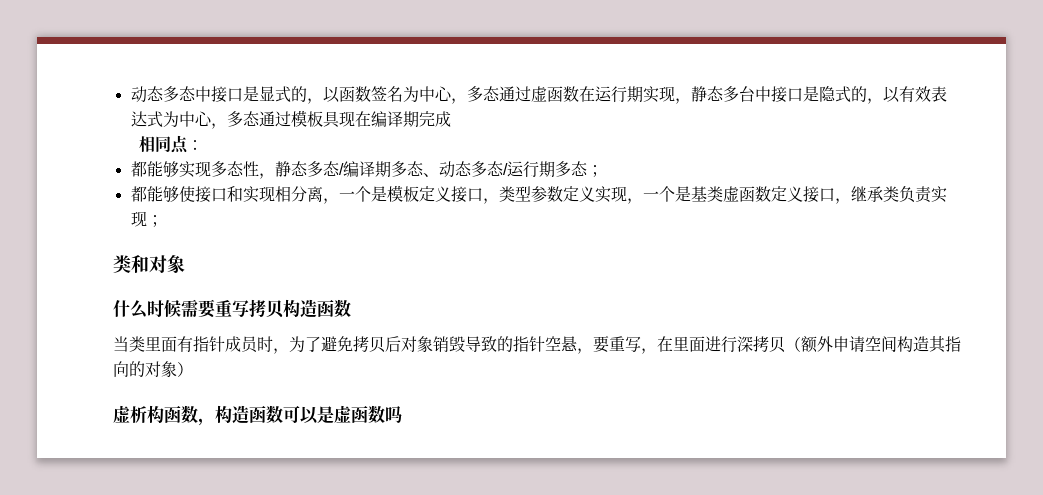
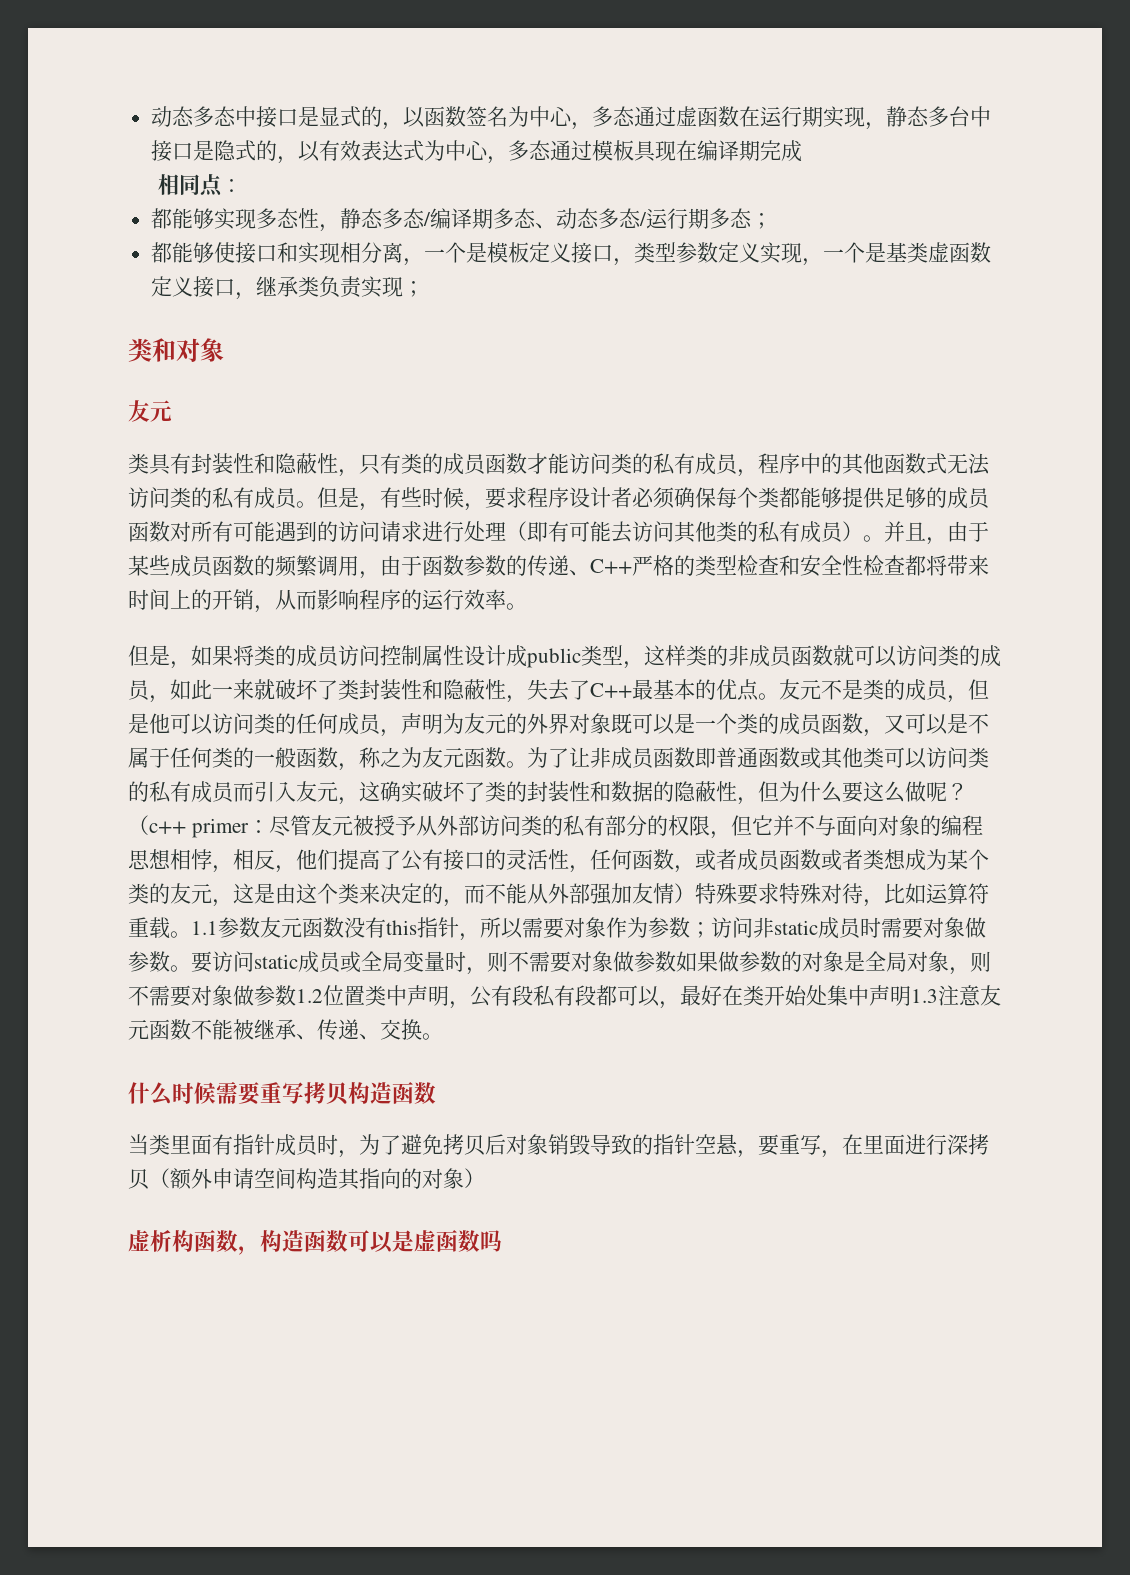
(185, 264) none -> [128,400,172,422] [128,453,990,477] [128,487,991,511] [128,521,989,545] [128,555,989,579] [128,589,527,613] [128,645,1001,669] [128,679,989,703] [128,713,989,737] [128,747,989,771] [128,781,968,805] [128,815,983,839] [128,849,989,873] [128,883,989,907] [128,917,986,941] [128,951,991,975] [128,985,1001,1009] [128,1019,443,1040] // 友元 // 类具有封装性和隐蔽性，只有类的成员函数才能访问类的私有成员，程序中的其他函数式无法访问类的私有成员。但是，有些时候，要求程序设计者必须确保每个类都能够提供足够的成员函数对所有可能遇到的访问请求进行处理（即有可能去访问其他类的私有成员）。并且，由于某些成员函数的频繁调用，由于函数参数的传递、C++严格的类型检查和安全性检查都将带来时间上的开销，从而影响程序的运行效率。 // 但是，如果将类的成员访问控制属性设计成public类型，这样类的非成员函数就可以访问类的成员，如此一来就破坏了类封装性和隐蔽性，失去了C++最基本的优点。友元不是类的成员，但是他可以访问类的任何成员，声明为友元的外界对象既可以是一个类的成员函数，又可以是不属于任何类的一般函数，称之为友元函数。为了让非成员函数即普通函数或其他类可以访问类的私有成员而引入友元，这确实破坏了类的封装性和数据的隐蔽性，但为什么要这么做呢？（c++ primer：尽管友元被授予从外部访问类的私有部分的权限，但它并不与面向对象的编程思想相悖，相反，他们提高了公有接口的灵活性，任何函数，或者成员函数或者类想成为某个类的友元，这是由这个类来决定的，而不能从外部强加友情）特殊要求特殊对待，比如运算符重载。1.1参数友元函数没有this指针，所以需要对象作为参数；访问非static成员时需要对象做参数。要访问static成员或全局变量时，则不需要对象做参数如果做参数的对象是全局对象，则不需要对象做参数1.2位置类中声明，公有段私有段都可以，最好在类开始处集中声明1.3注意友元函数不能被继承、传递、交换。

